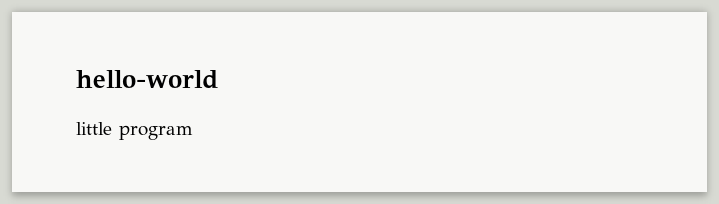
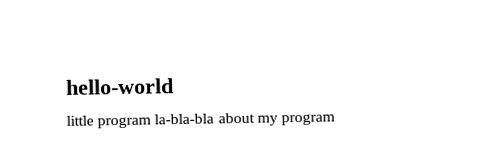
(193, 132) none -> [154,112,335,126] la-bla-bla about my program

